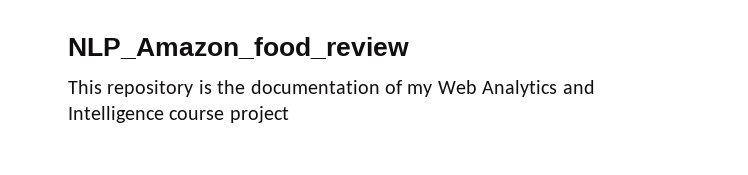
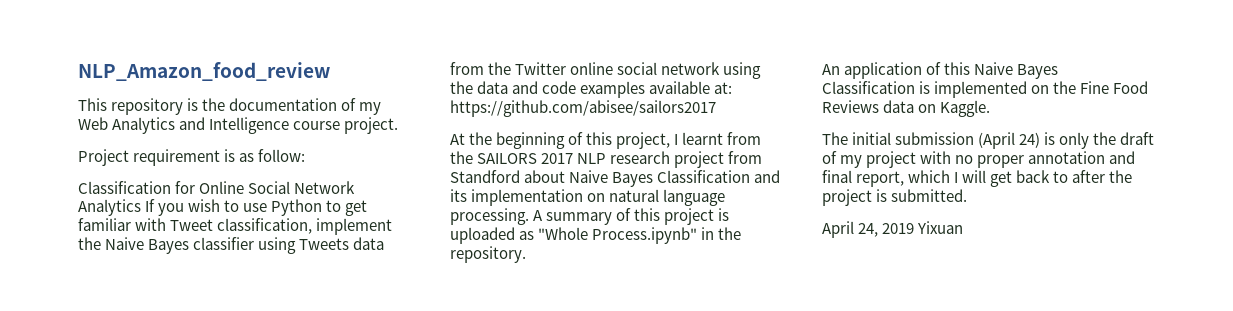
[229,106,289,123] project -> [344,117,399,134] [78,149,306,166] [78,181,356,194] [78,199,368,216] [78,218,393,235] [78,237,385,254] [450,62,762,79] [450,81,733,98] [450,100,716,117] [450,132,762,149] [450,151,763,168] [450,170,781,187] [450,189,726,206] [450,208,730,225] [450,227,742,244] [450,246,526,263] [822,62,1059,79] [822,81,1149,98] [822,100,991,117] [822,132,1155,149] [822,151,1136,168] [822,170,1133,187] [822,189,968,206] [822,221,964,238] project. // Project requirement is as follow: // Classification for Online Social Network Analytics If you wish to use Python to get familiar with Tweet classification, implement the Naive Bayes classifier using Tweets data from the Twitter online social network using the data and code examples available at: https://github.com/abisee/sailors2017 // At the beginning of this project, I learnt from the SAILORS 2017 NLP research project from Standford about Naive Bayes Classification and its implementation on natural language processing. A summary of this project is uploaded as "Whole Process.ipynb" in the repository. // An application of this Naive Bayes Classification is implemented on the Fine Food Reviews data on Kaggle. // The initial submission (April 24) is only the draft of my project with no proper annotation and final report, which I will get back to after the project is submitted. // April 24, 2019 Yixuan

